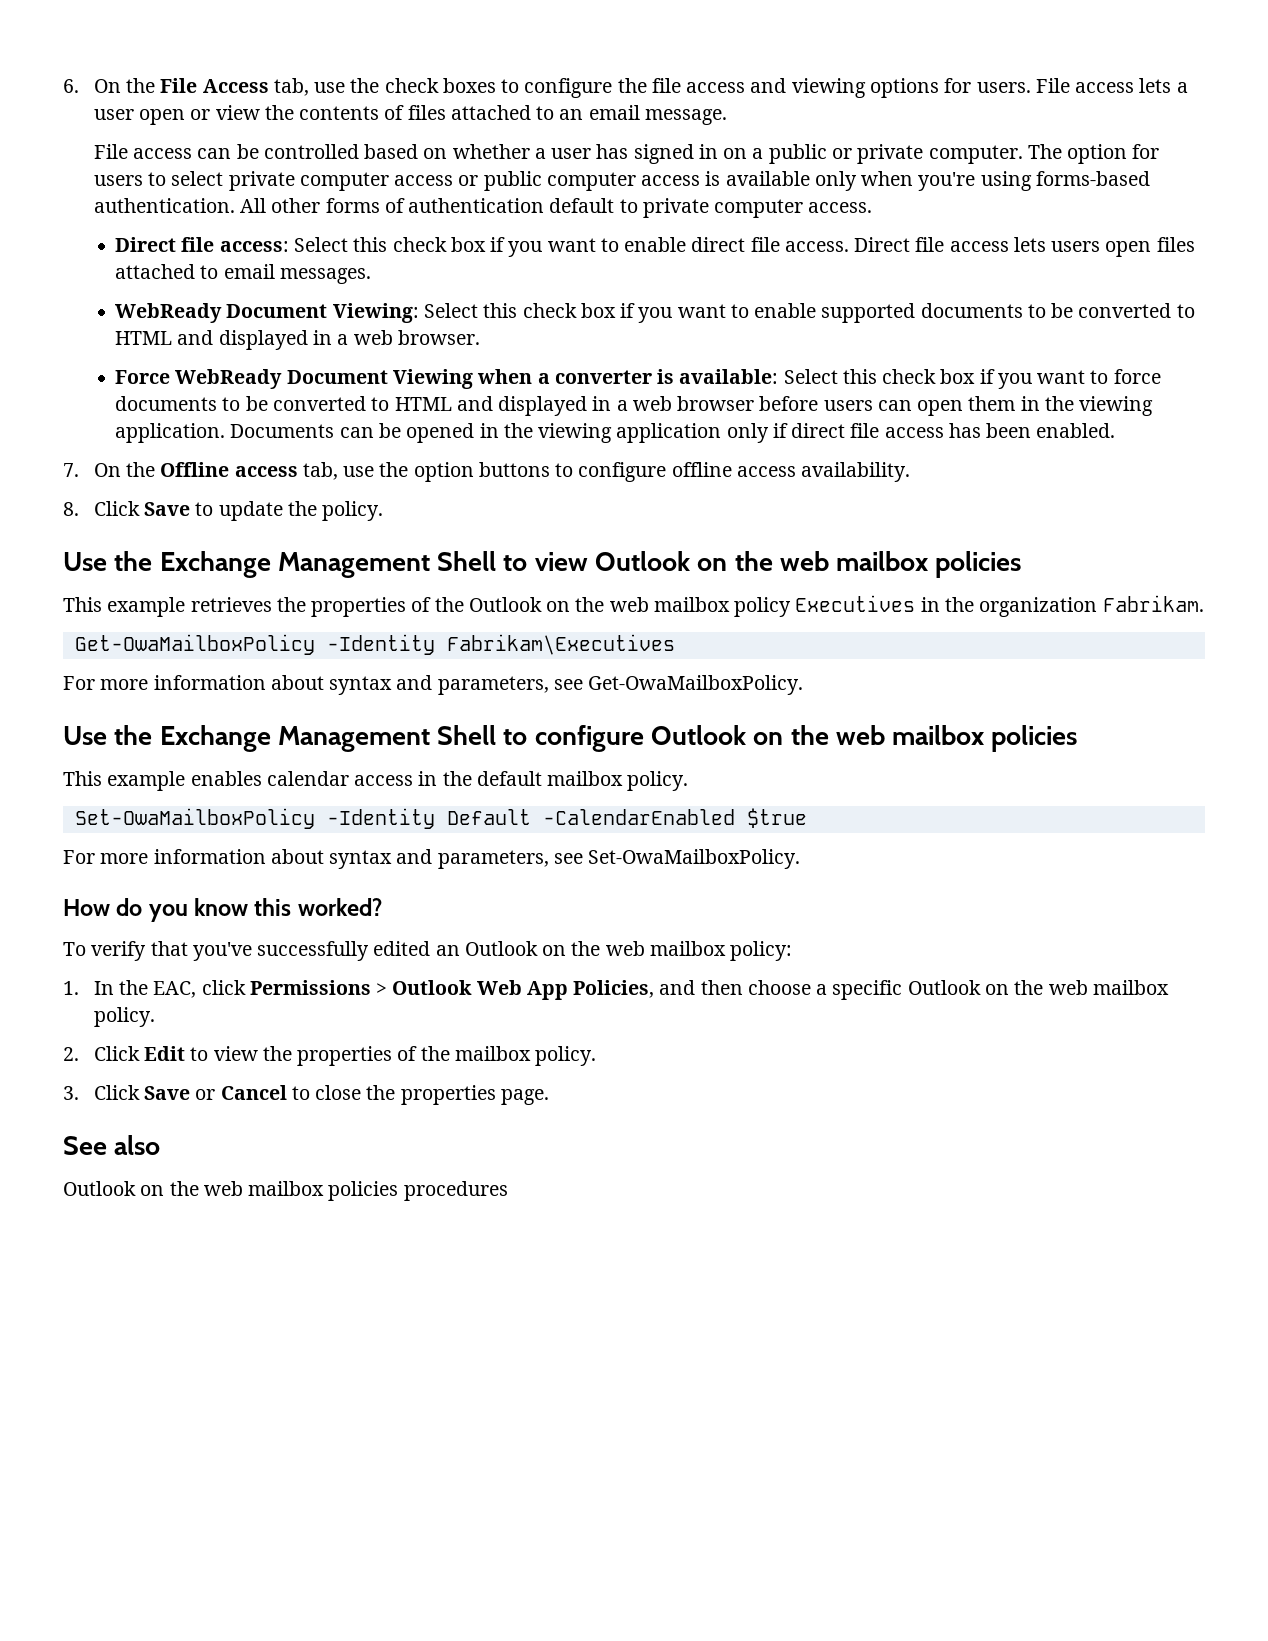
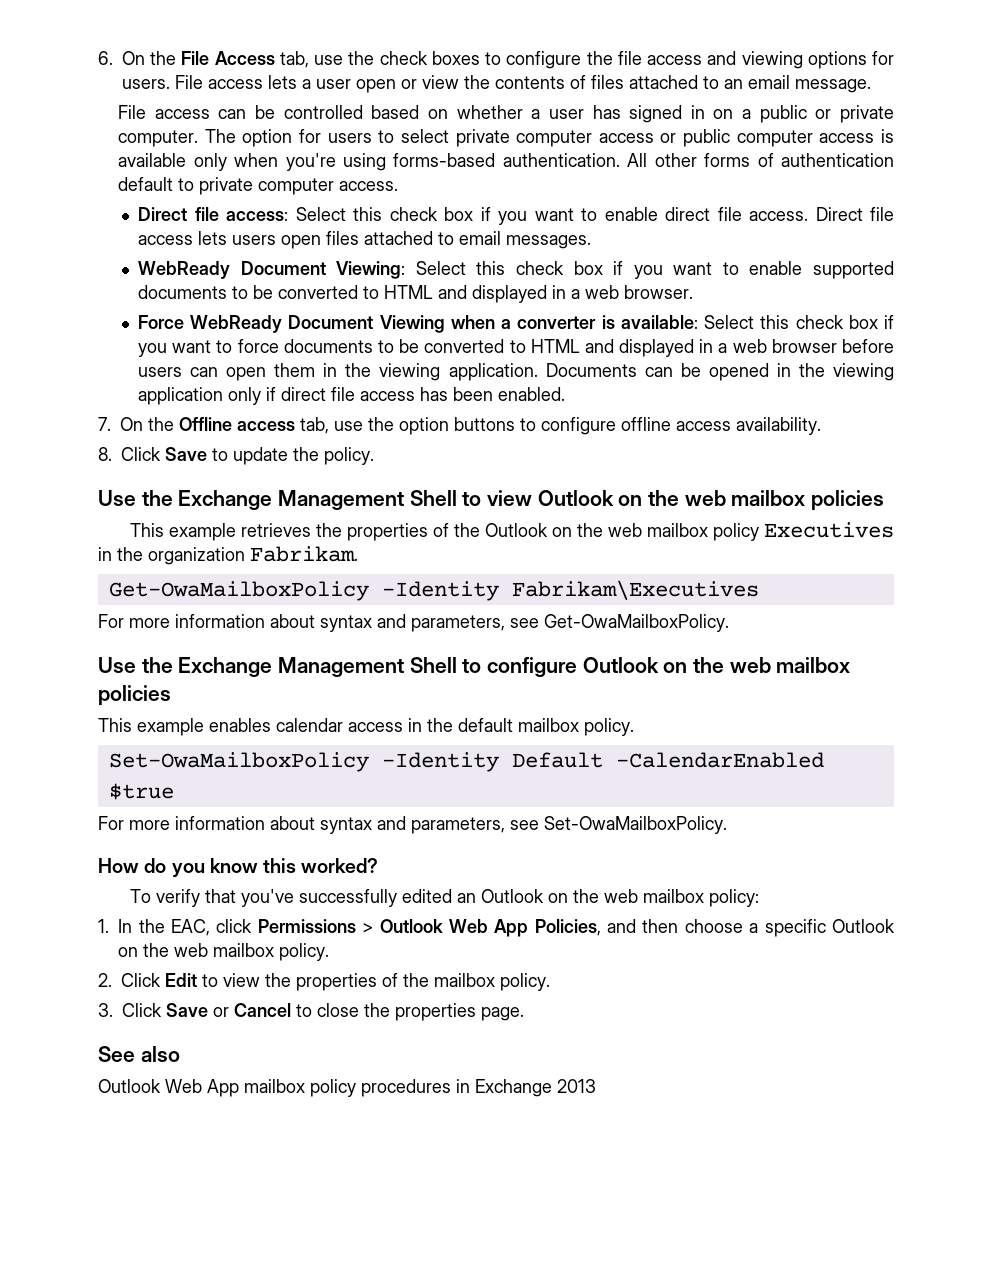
[140,1181,508,1201] on the web mailbox policies procedures -> [165,1079,596,1097] Web App mailbox policy procedures in Exchange 2013

